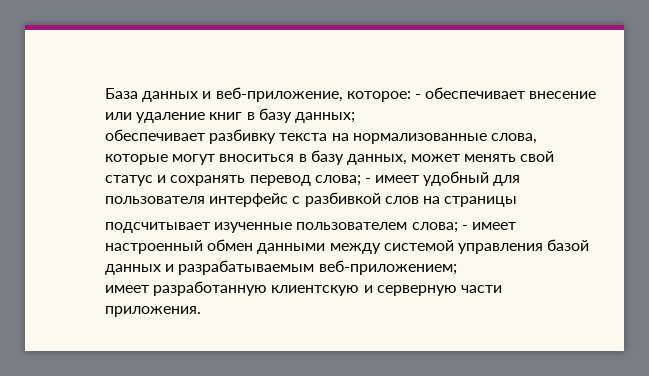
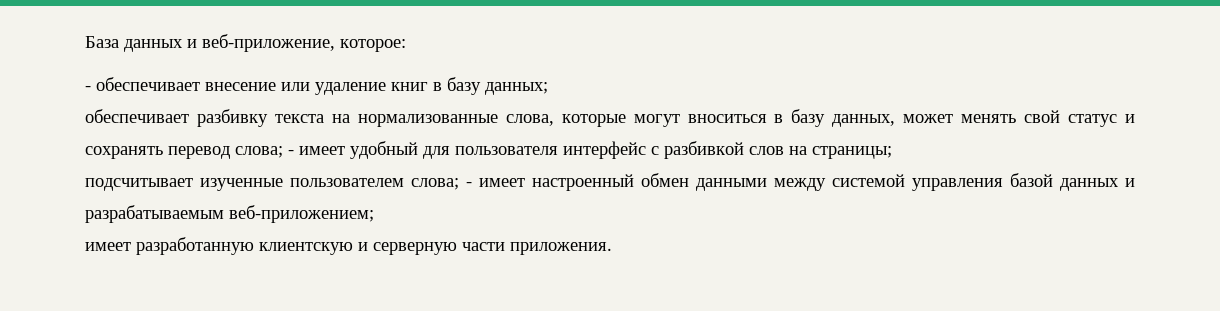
(411, 96) none -> (406, 45) //
[444,196,518,207] страницы -> [812,146,892,159] страницы;

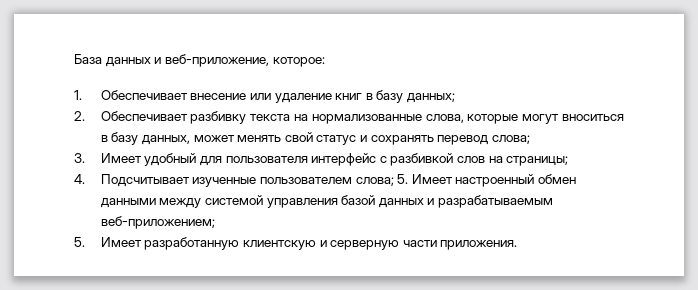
[85,77,200,91] - обеспечивает -> [74,90,188,100] 1. Обеспечивает
[85,109,189,123] обеспечивает -> [74,111,188,121] 2. Обеспечивает
[288,146,345,155] - имеет -> [74,153,142,163] // 3. Имеет
[85,178,193,191] подсчитывает -> [74,174,190,187] 4. Подсчитывает
[466,178,525,187] - имеет -> [397,174,453,184] 5. Имеет
[85,242,131,251] имеет -> [74,237,142,247] 5. Имеет

